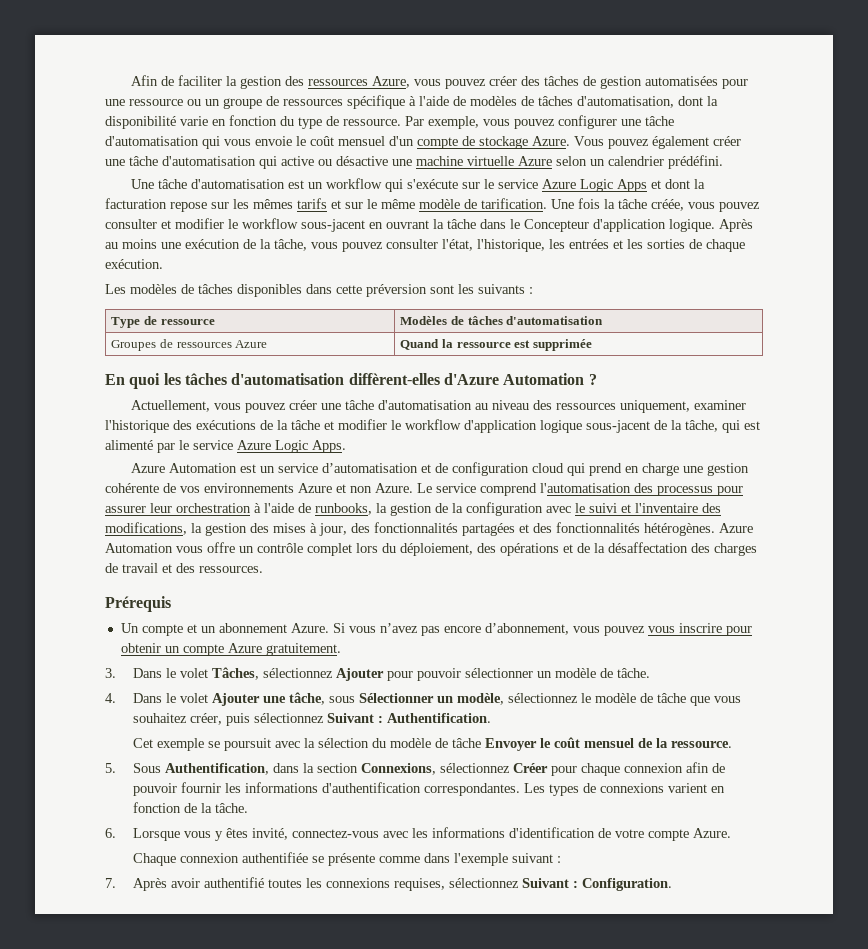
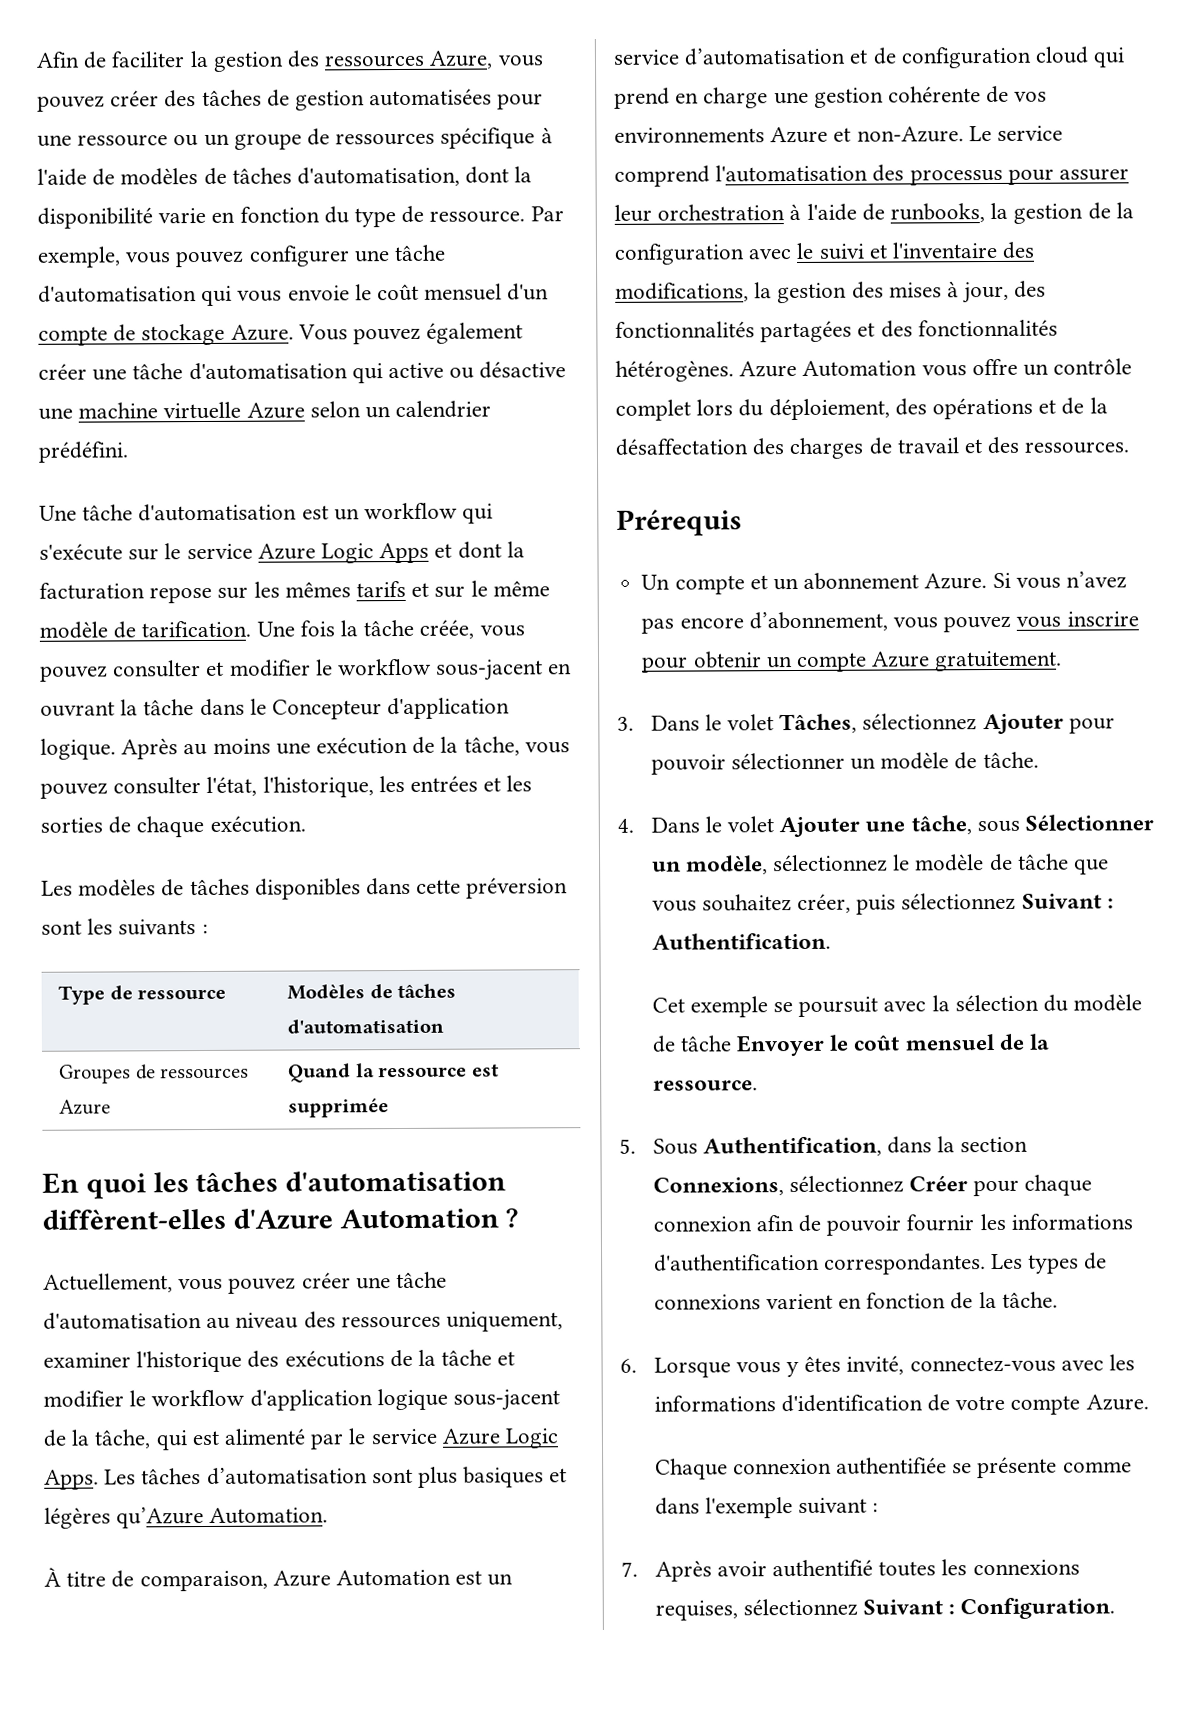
(346, 446) // -> [104,1466,568,1488] [44,1507,329,1529] [44,1567,268,1592] Les tâches d’automatisation sont plus basiques et légères qu’Azure Automation. // À titre de comparaison,
[350,483,413,493] non Azure. -> [856,126,964,143] non-Azure.

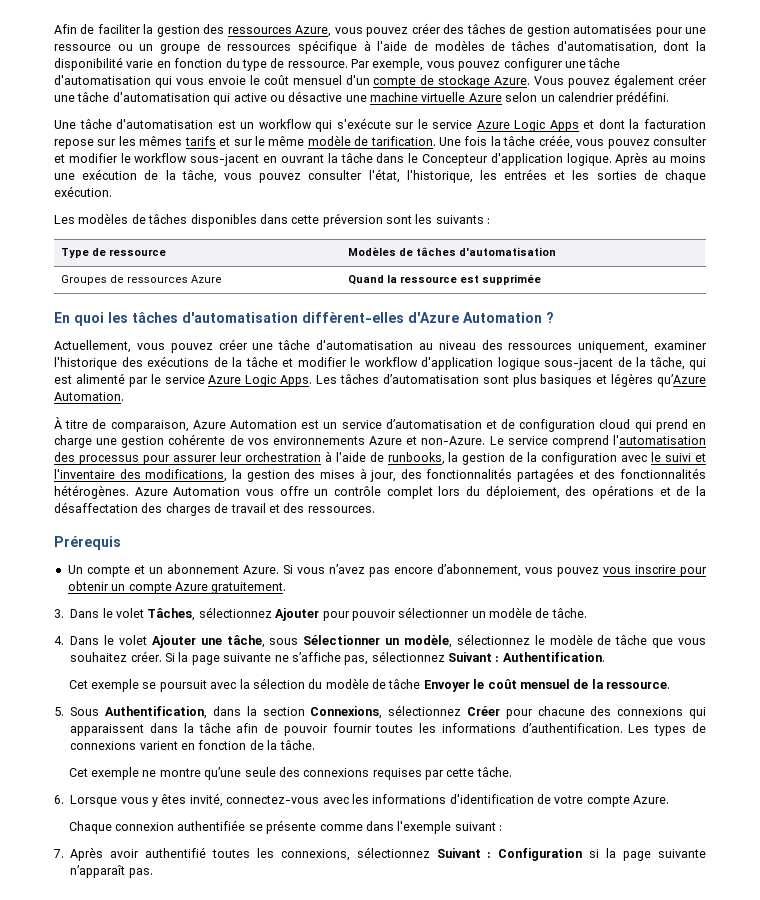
[796,893,897,915] créer, puis -> [130,651,369,665] créer. Si la page suivante ne s’affiche pas,
[1024,1174,1093,1196] [652,1216,752,1232] chaque connexion -> [537,706,706,719] [70,723,231,736] chacune des connexions qui apparaissent dans la tâche
[979,1213,1133,1231] [653,1253,986,1275] les informations d'authentification correspondantes. -> [375,723,623,733] toutes les informations d’authentification.
(1058, 1299) none -> [68,767,512,780] // Cet exemple ne montre qu’une seule des connexions requises par cette tâche.
[972,1559,1080,1576] [654,1597,1116,1621] connexions requises, sélectionnez Suivant : Configuration. -> [280,847,707,861] [70,865,153,878] connexions, sélectionnez Suivant : Configuration si la page suivante n’apparaît pas.

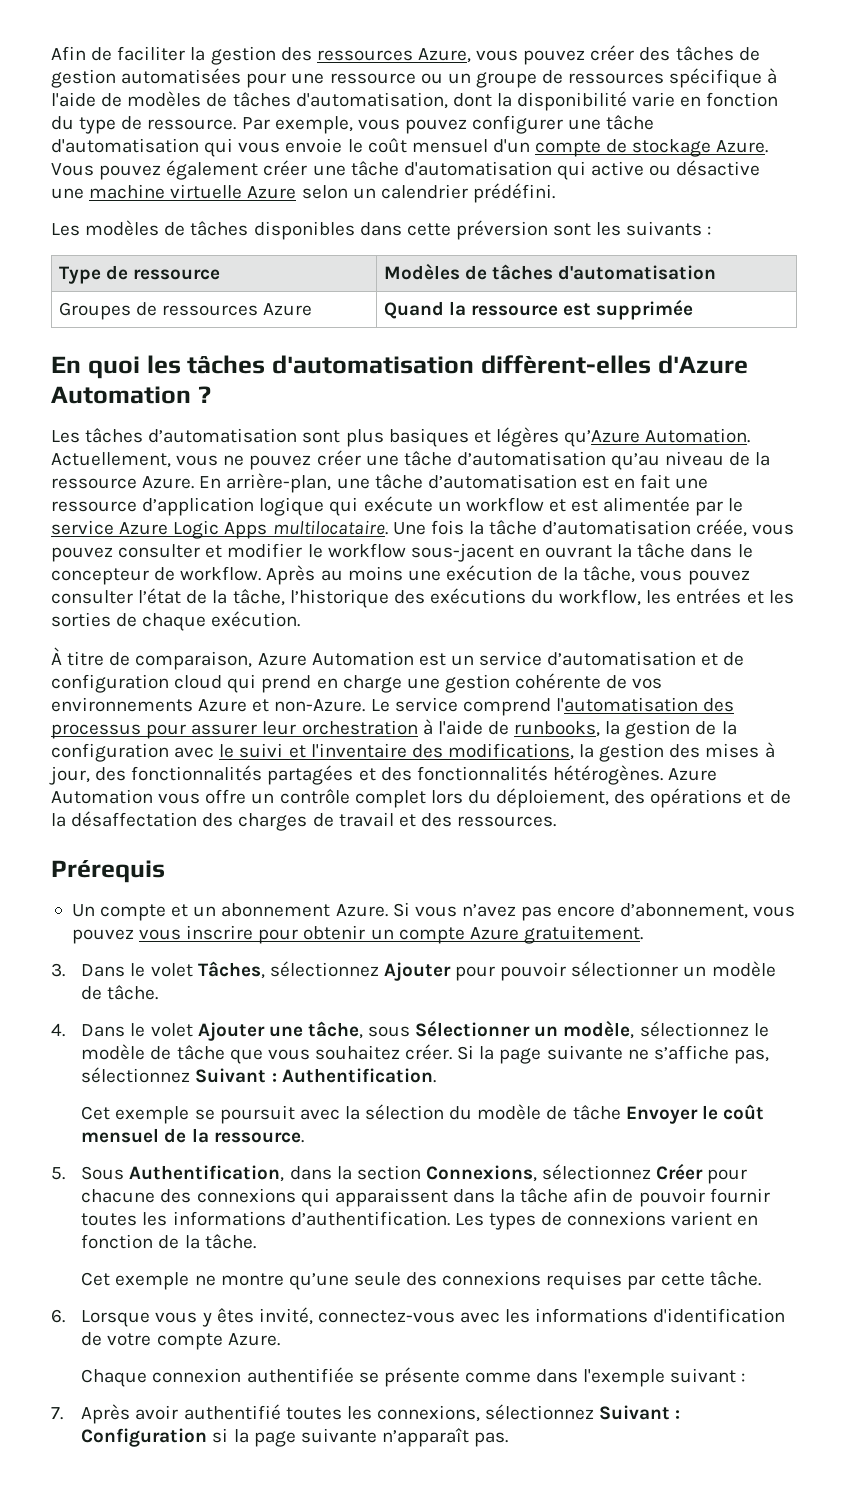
[54,118,706,132] [54,135,708,149] [54,152,706,166] [54,169,706,183] [54,186,112,197] // Une tâche d'automatisation est un workflow qui s'exécute sur le service Azure Logic Apps et dont la facturation repose sur les mêmes tarifs et sur le même modèle de tarification. Une fois la tâche créée, vous pouvez consulter et modifier le workflow sous-jacent en ouvrant la tâche dans le Concepteur d'application logique. Après au moins une exécution de la tâche, vous pouvez consulter l'état, l'historique, les entrées et les sorties de chaque exécution. -> (555, 193) none
[54,339,707,353] [54,356,706,370] [54,373,313,387] Actuellement, vous pouvez créer une tâche d'automatisation au niveau des ressources uniquement, examiner l'historique des exécutions de la tâche et modifier le workflow d'application logique sous-jacent de la tâche, qui est alimenté par le service Azure Logic Apps. -> (211, 394) none
(124, 396) none -> [51,450,771,470] [51,473,709,493] [51,496,744,516] [51,519,795,539] [51,543,753,562] [51,565,750,585] [51,588,794,608] [51,611,301,631] Actuellement, vous ne pouvez créer une tâche d’automatisation qu’au niveau de la ressource Azure. En arrière-plan, une tâche d’automatisation est en fait une ressource d’application logique qui exécute un workflow et est alimentée par le service Azure Logic Apps multilocataire. Une fois la tâche d’automatisation créée, vous pouvez consulter et modifier le workflow sous-jacent en ouvrant la tâche dans le concepteur de workflow. Après au moins une exécution de la tâche, vous pouvez consulter l’état de la tâche, l’historique des exécutions du workflow, les entrées et les sorties de chaque exécution.

